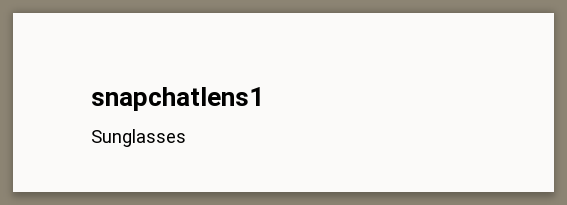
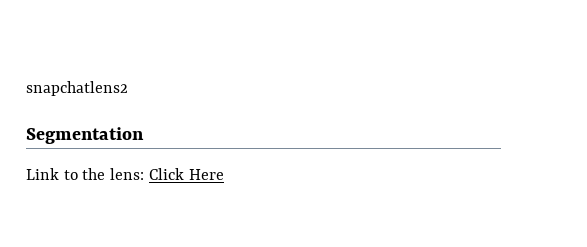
[91,87,264,111] [91,129,186,147] snapchatlens1 // Sunglasses -> [26,81,128,96] [26,127,144,144] [26,168,224,180] snapchatlens2 // Segmentation // Link to the lens: Click Here

